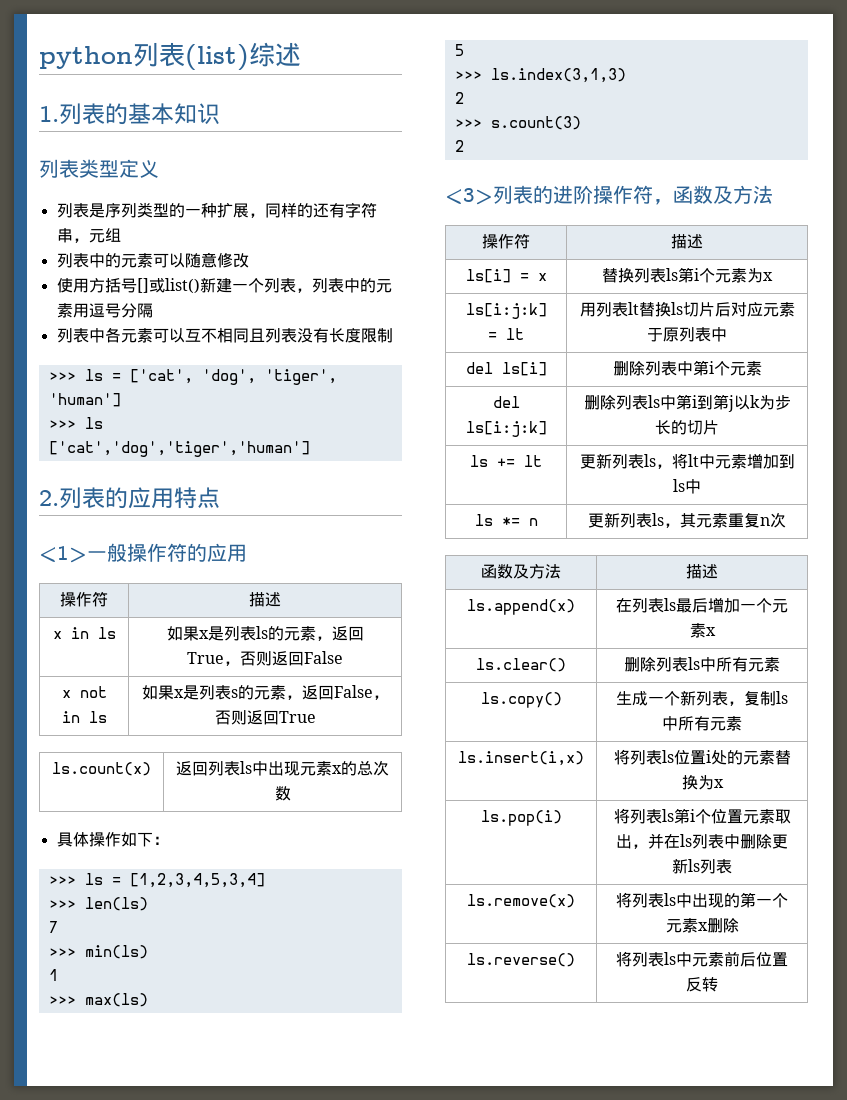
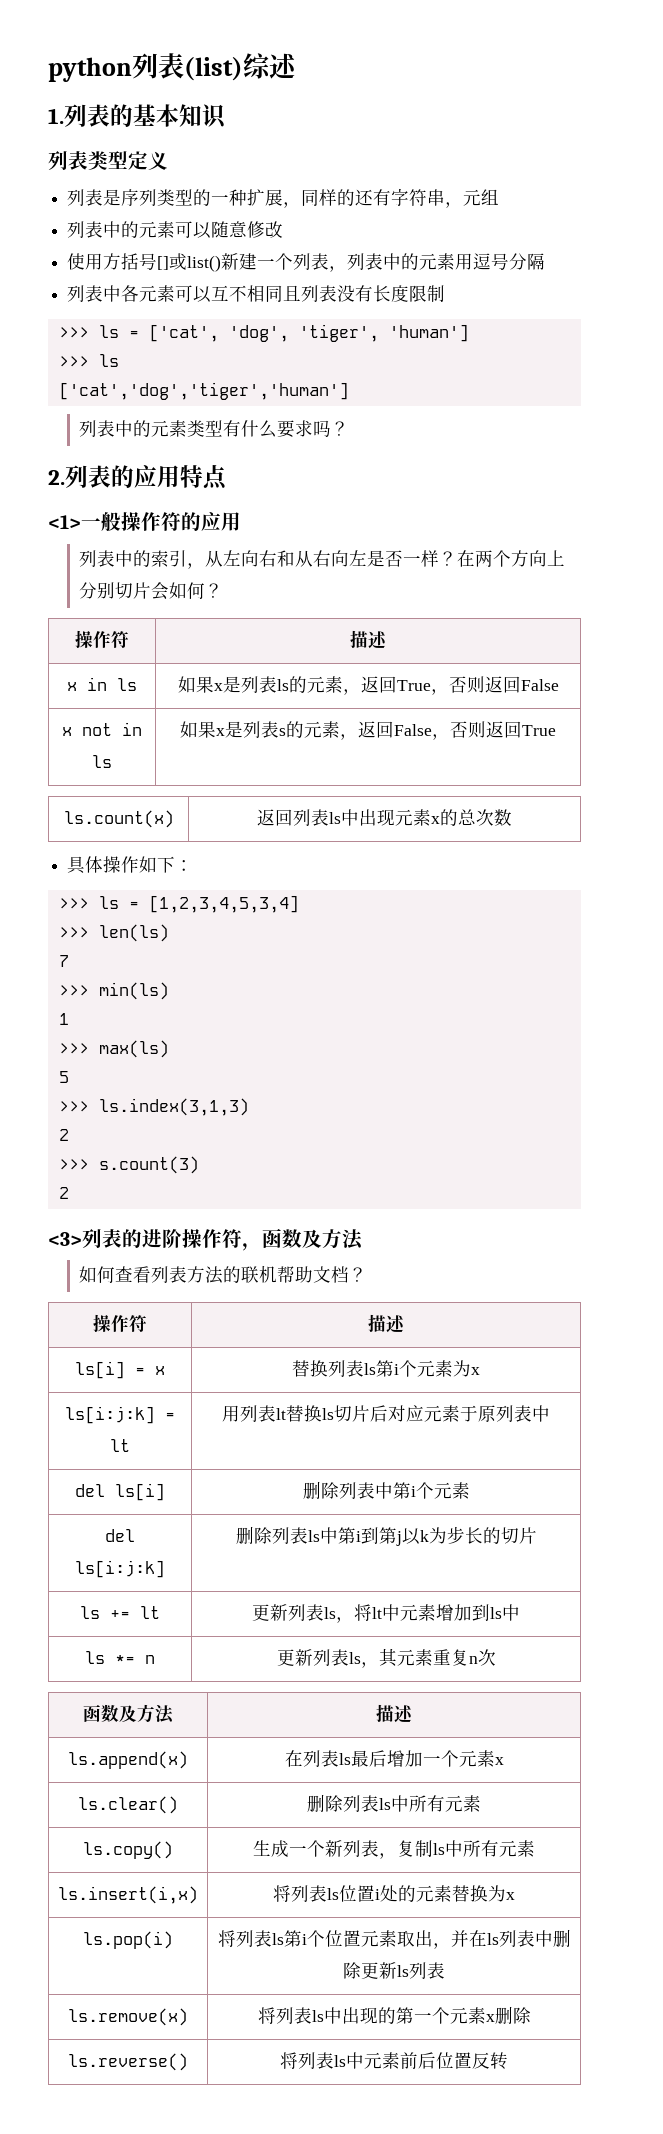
(310, 449) none -> [79,420,350,438] // 列表中的元素类型有什么要求吗？
(247, 553) none -> [79,550,566,569] [79,582,224,600] // 列表中的索引，从左向右和从右向左是否一样？在两个方向上分别切片会如何？
(773, 194) none -> [79,1265,368,1284] // 如何查看列表方法的联机帮助文档？

